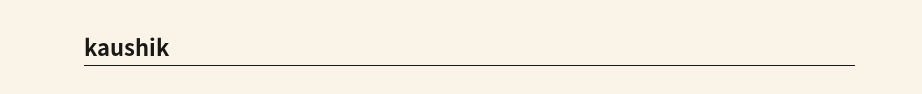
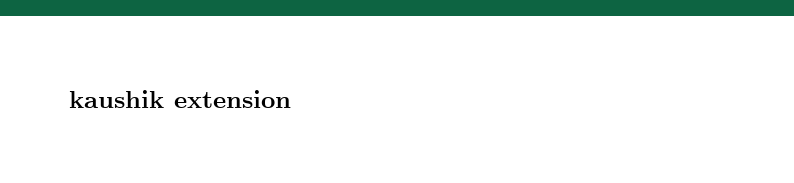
(170, 46) none -> [174,90,291,108] extension

